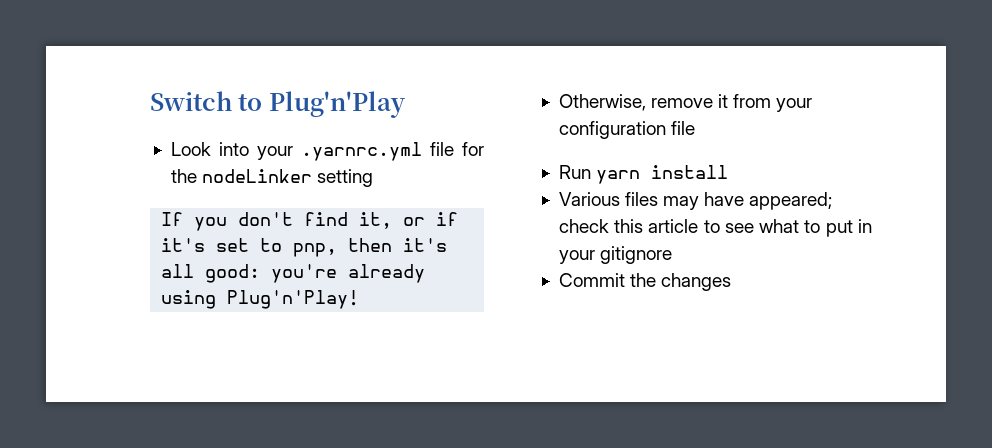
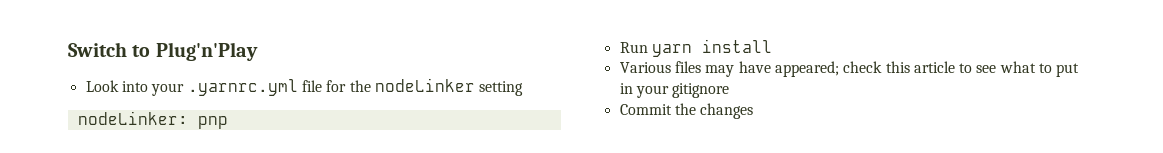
[161,212,459,231] [161,238,448,257] [161,264,426,283] [161,290,360,309] [558,94,813,112] [558,121,696,139] If you don't find it, or if it's set to pnp, then it's all good: you're already using Plug'n'Play! // Otherwise, remove it from your configuration file -> [77,111,228,129] nodeLinker: pnp

